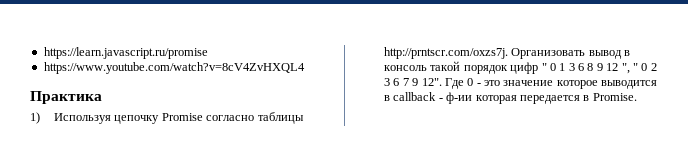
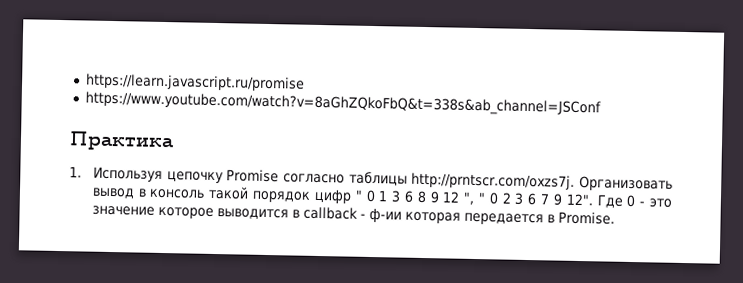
[43,62,305,74] https://www.youtube.com/watch?v=8cV4ZvHXQL4 -> [84,91,601,117] https://www.youtube.com/watch?v=8aGhZQkoFbQ&t=338s&ab_channel=JSConf
[30,112,40,124] 1) -> [69,166,82,178] 1.

